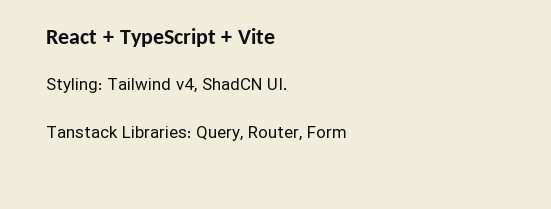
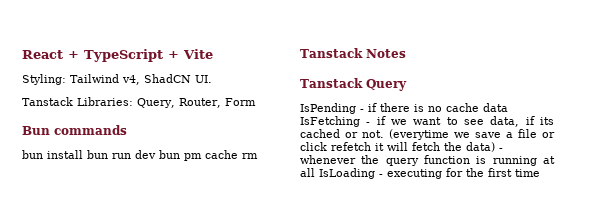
(347, 132) none -> [22,125,127,135] [22,150,258,161] [300,48,406,58] [300,78,407,91] [300,103,508,114] [300,116,554,127] [300,129,555,140] [300,142,503,152] [300,155,555,166] [300,168,540,179] // Bun commands // bun install bun run dev bun pm cache rm // Tanstack Notes // Tanstack Query // IsPending - if there is no cache data IsFetching - if we want to see data, if its cached or not. (everytime we save a file or click refetch it will fetch the data) - whenever the query function is running at all IsLoading - executing for the first time

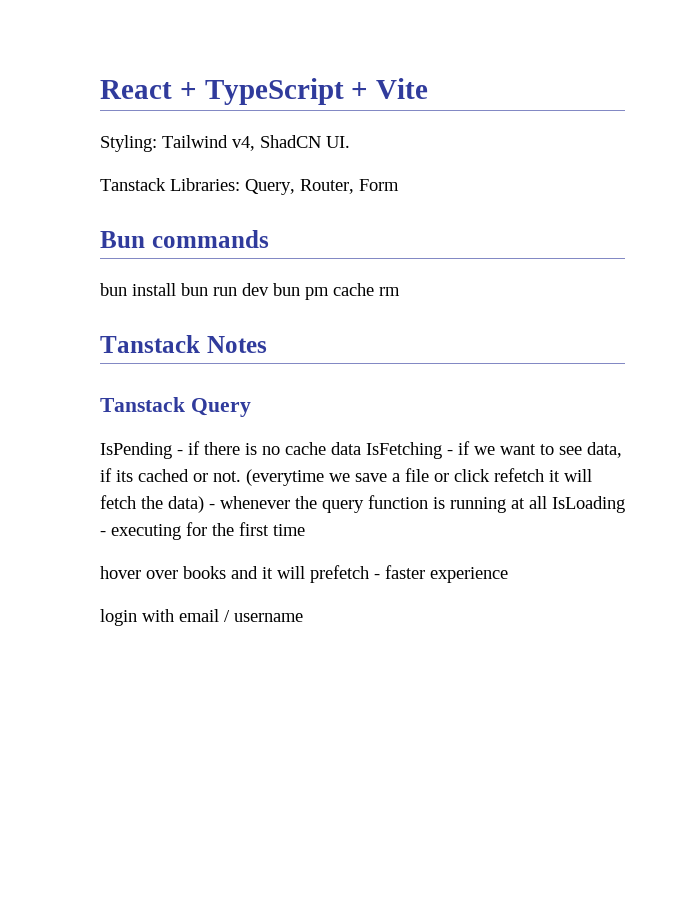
(540, 173) none -> [100,565,508,583] [100,609,303,626] // hover over books and it will prefetch - faster experience // login with email / username

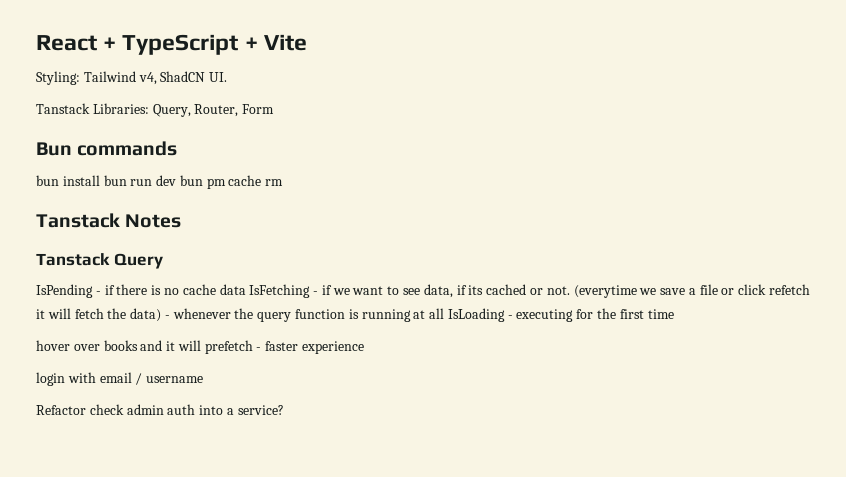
(303, 617) none -> [36,404,284,415] // Refactor check admin auth into a service?

